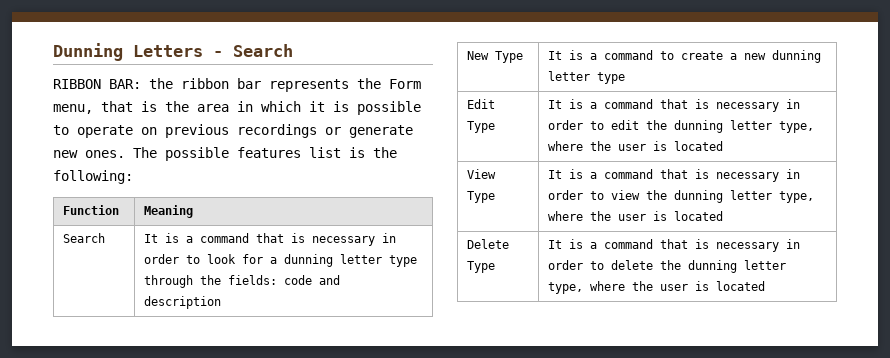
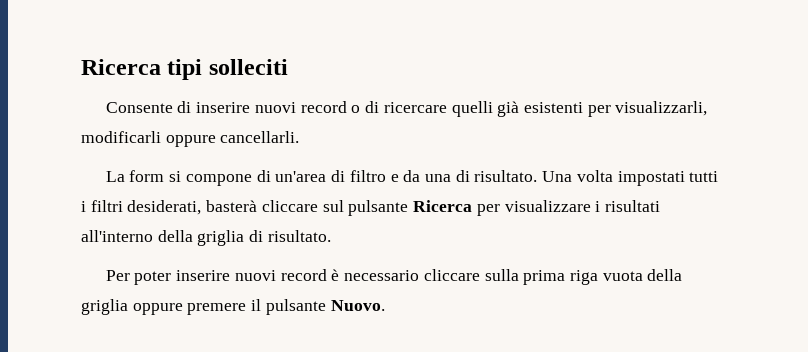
[53,43,293,61] [53,78,421,92] [53,101,421,115] [53,124,413,138] [53,147,397,161] [53,170,133,184] [62,205,119,215] [143,205,193,218] [62,233,105,243] [143,233,396,246] [143,254,417,267] [143,275,340,288] [143,296,221,309] [466,51,523,63] [547,50,821,63] [547,71,625,84] [466,99,495,109] [466,121,495,133] [547,99,800,112] [547,120,814,133] [547,141,723,151] [466,169,496,179] [466,191,495,203] [547,169,800,182] [547,190,814,203] [547,211,723,221] [466,239,509,249] [466,261,495,273] [547,239,800,252] [547,260,786,273] [547,281,765,294] Dunning Letters - Search // RIBBON BAR: the ribbon bar represents the Form menu, that is the area in which it is possible to operate on previous recordings or generate new ones. The possible features list is the following: // Function | Meaning // Search | It is a command that is necessary in order to look for a dunning letter type through the fields: code and description // New Type | It is a command to create a new dunning letter type // Edit Type | It is a command that is necessary in order to edit the dunning letter type, where the user is located // View Type | It is a command that is necessary in order to view the dunning letter type, where the user is located // Delete Type | It is a command that is necessary in order to delete the dunning letter type, where the user is located -> [81,59,288,80] [105,101,708,117] [81,131,300,147] [105,170,719,186] [81,200,660,216] [81,230,331,246] [105,269,683,285] [81,299,385,315] Ricerca tipi solleciti // Consente di inserire nuovi record o di ricercare quelli già esistenti per visualizzarli, modificarli oppure cancellarli. // La form si compone di un'area di filtro e da una di risultato. Una volta impostati tutti i filtri desiderati, basterà cliccare sul pulsante Ricerca per visualizzare i risultati all'interno della griglia di risultato. // Per poter inserire nuovi record è necessario cliccare sulla prima riga vuota della griglia oppure premere il pulsante Nuovo.

